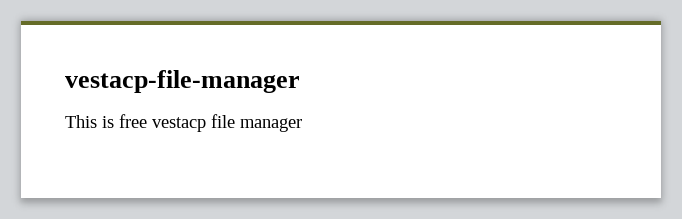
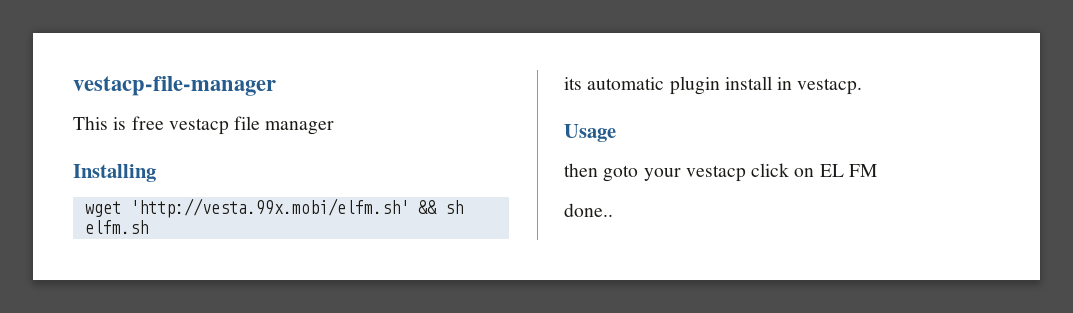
(302, 125) none -> [73,164,156,182] [84,198,463,218] [84,220,148,234] [564,76,863,95] [564,124,616,142] [564,163,877,182] [564,203,613,217] // Installing // wget 'http://vesta.99x.mobi/elfm.sh' && sh elfm.sh // its automatic plugin install in vestacp. // Usage // then goto your vestacp click on EL FM // done..

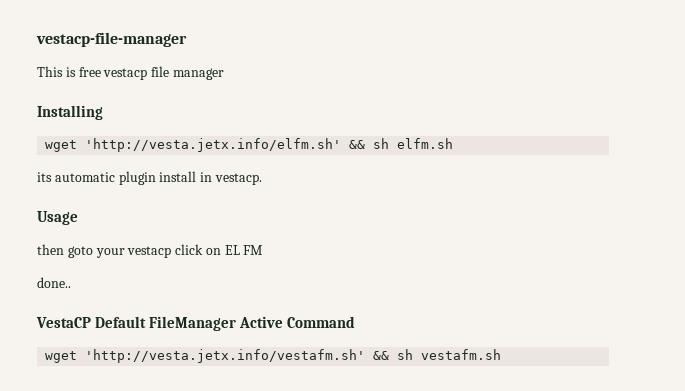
[129,198,409,218] 'http://vesta.99x.mobi/elfm.sh' -> [85,138,342,152] 'http://vesta.jetx.info/elfm.sh'
(613, 210) none -> [36,316,355,331] [45,349,502,363] // VestaCP Default FileManager Active Command // wget 'http://vesta.jetx.info/vestafm.sh' && sh vestafm.sh

